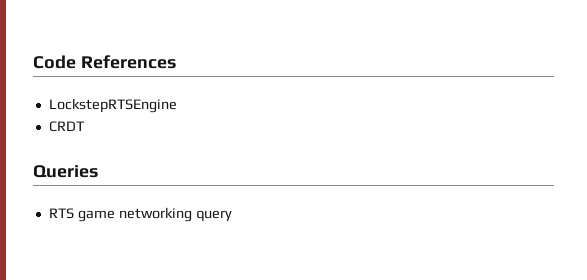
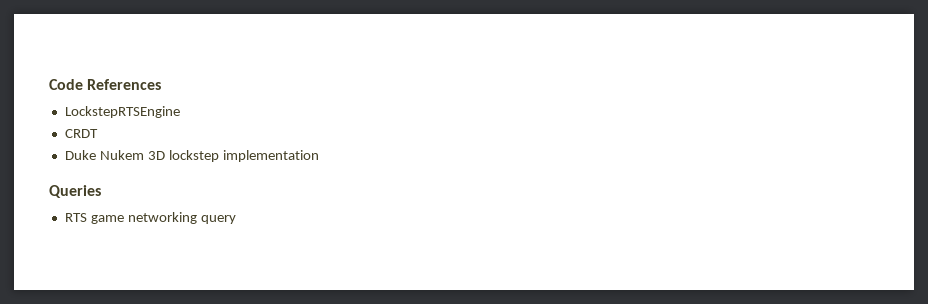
(85, 126) none -> [64,150,319,162] // Duke Nukem 3D lockstep implementation

